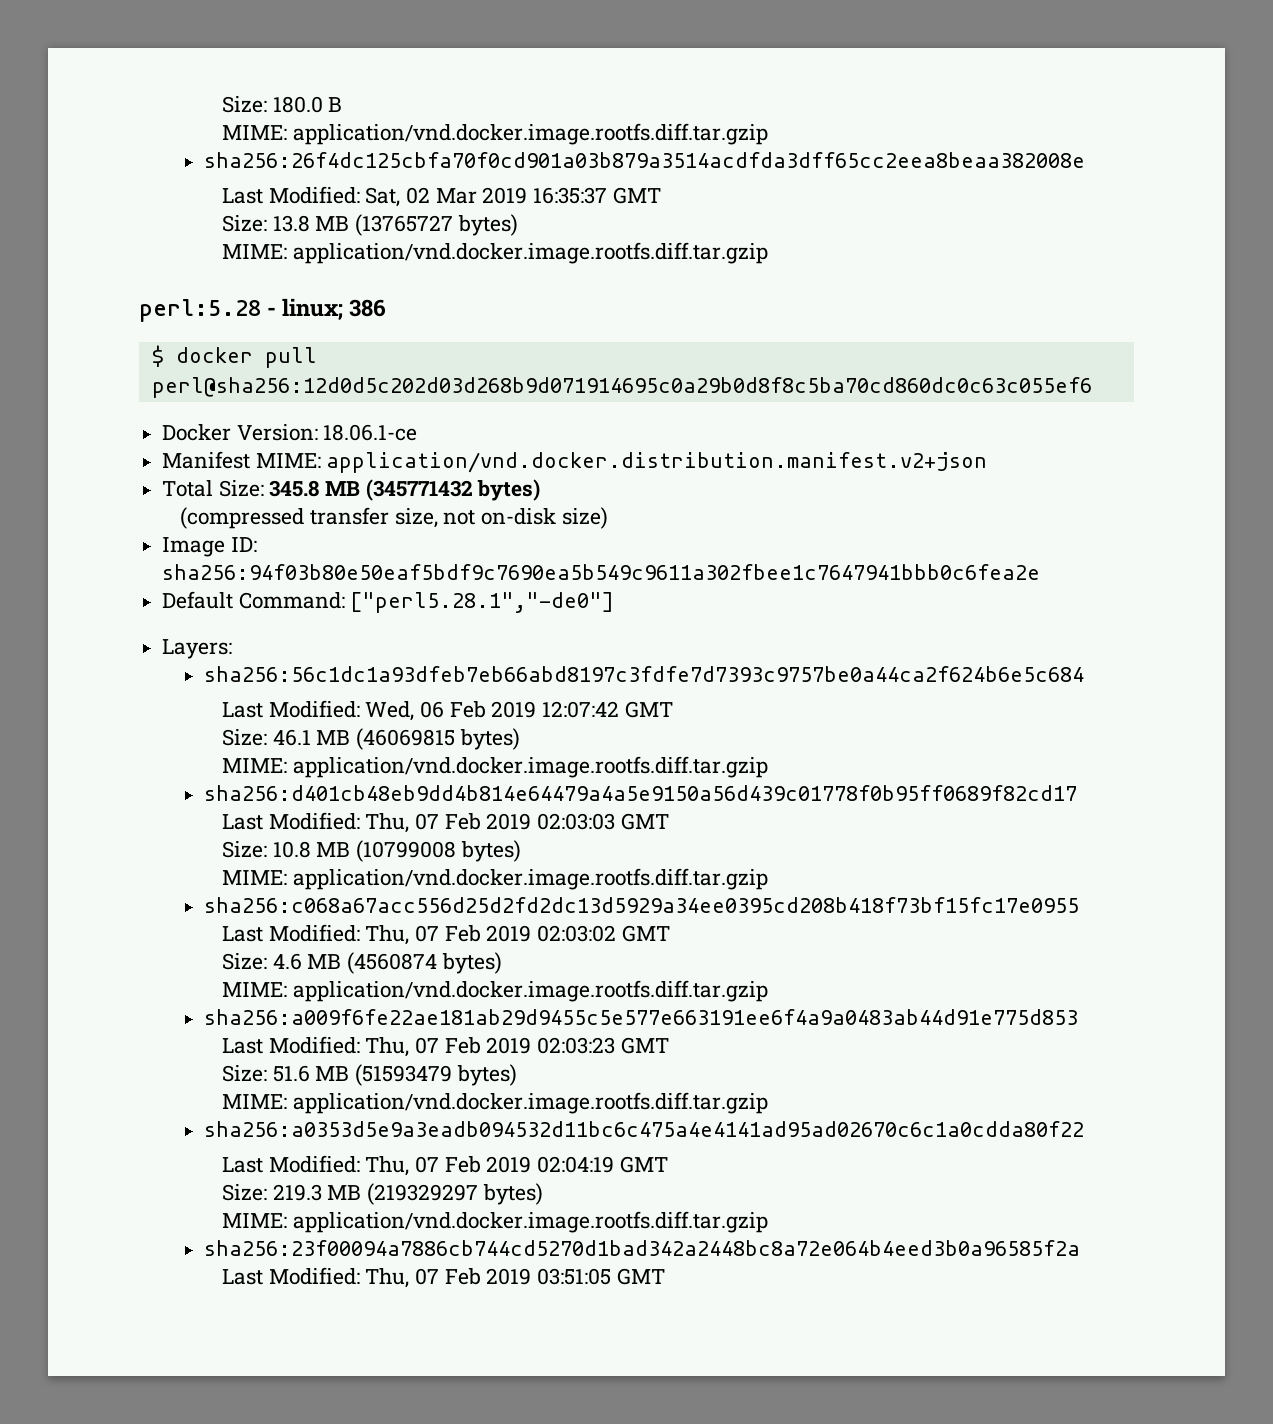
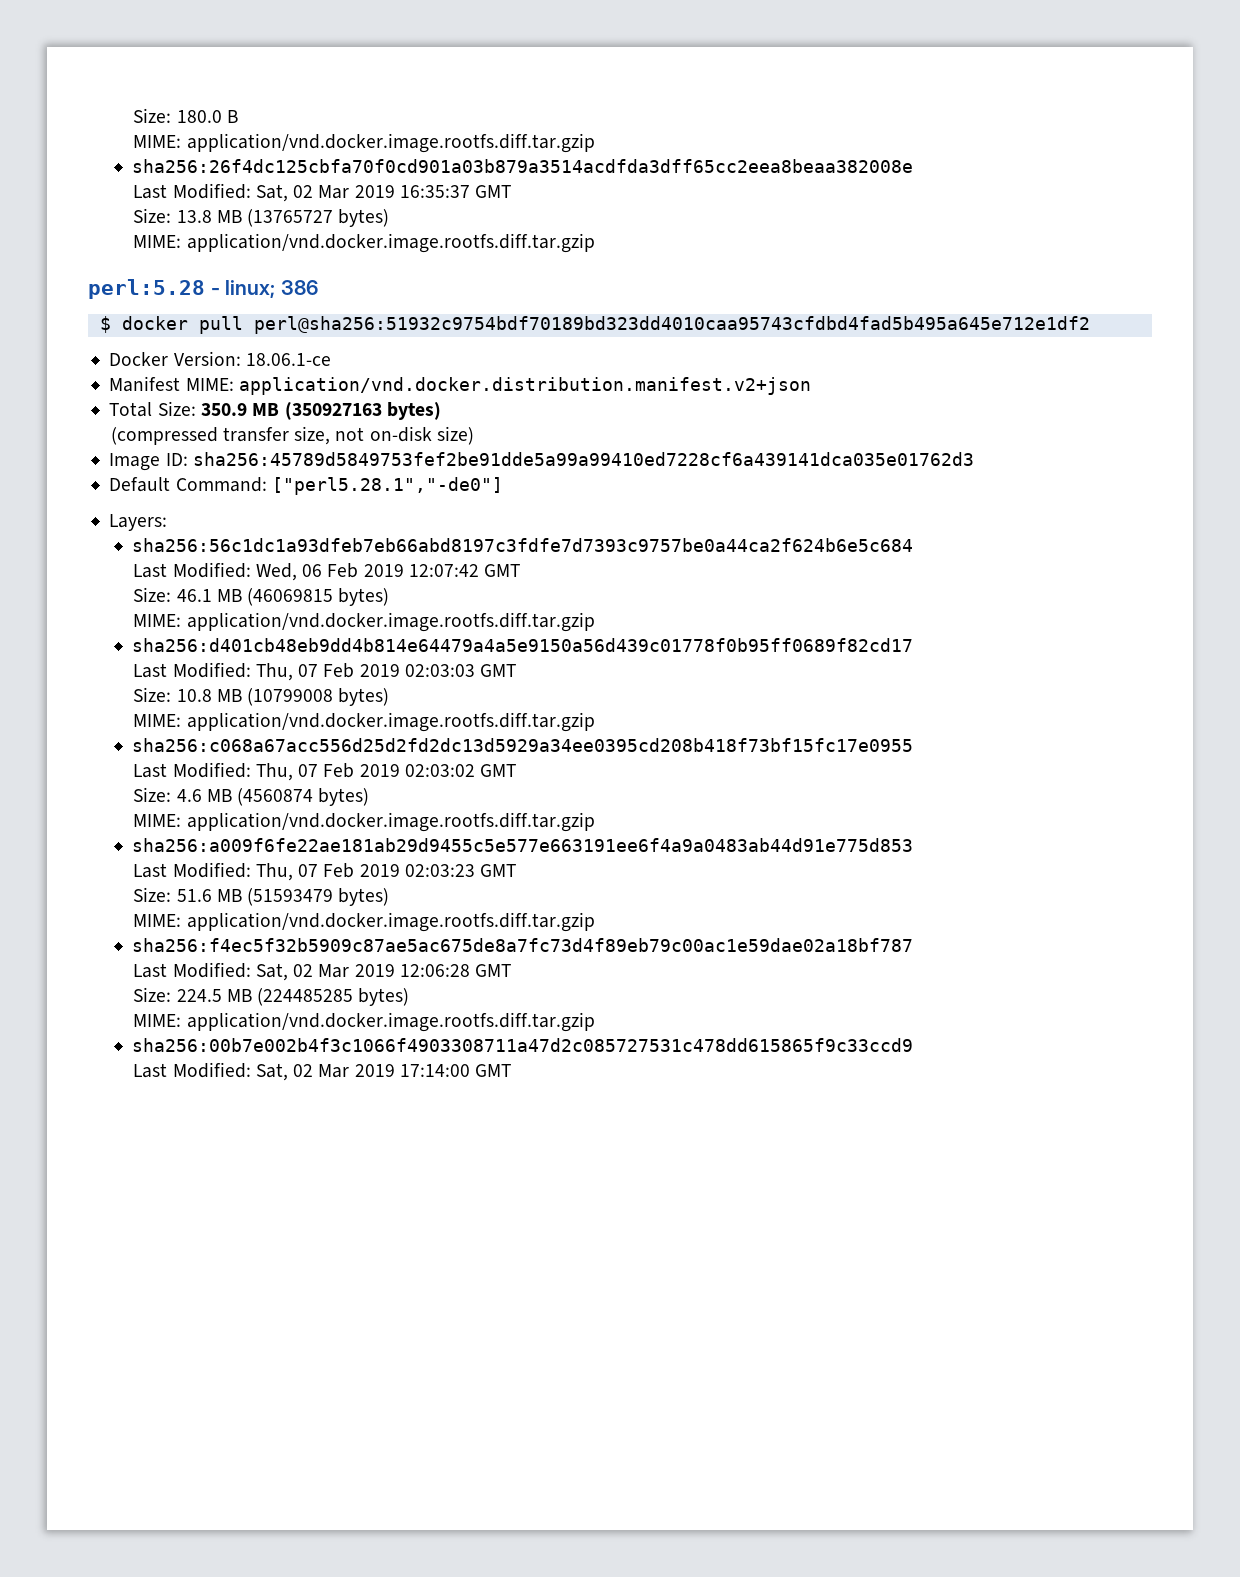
[151,377,1092,398] perl@sha256:12d0d5c202d03d268b9d071914695c0a29b0d8f8c5ba70cd860dc0c63c055ef6 -> [253,316,1090,334] perl@sha256:51932c9754bdf70189bd323dd4010caa95743cfdbd4fad5b495a645e712e1df2
[269,479,473,501] 345.8 MB (345771432 -> [200,402,382,420] 350.9 MB (350927163
[162,564,1041,580] sha256:94f03b80e50eaf5bdf9c7690ea5b549c9611a302fbee1c7647941bbb0c6fea2e -> [192,452,974,466] sha256:45789d5849753fef2be91dde5a99a99410ed7228cf6a439141dca035e01762d3
[203,1121,1084,1137] [221,1155,668,1176] [221,1183,543,1205] [221,1211,768,1233] [203,1240,1080,1256] [221,1267,611,1288] sha256:a0353d5e9a3eadb094532d11bc6c475a4e4141ad95ad02670c6c1a0cdda80f22 // Last Modified: Thu, 07 Feb 2019 02:04:19 GMT // Size: 219.3 MB (219329297 bytes) // MIME: application/vnd.docker.image.rootfs.diff.tar.gzip // sha256:23f00094a7886cb744cd5270d1bad342a2448bc8a72e064b4eed3b0a96585f2a // Last Modified: Thu, 07 Feb 2019 03:51:05 -> [132,938,914,952] [133,962,512,981] [133,987,410,1006] [133,1012,595,1032] [132,1038,914,1052] [133,1062,470,1081] sha256:f4ec5f32b5909c87ae5ac675de8a7fc73d4f89eb79c00ac1e59dae02a18bf787 // Last Modified: Sat, 02 Mar 2019 12:06:28 GMT // Size: 224.5 MB (224485285 bytes) // MIME: application/vnd.docker.image.rootfs.diff.tar.gzip // sha256:00b7e002b4f3c1066f4903308711a47d2c085727531c478dd615865f9c33ccd9 // Last Modified: Sat, 02 Mar 2019 17:14:00

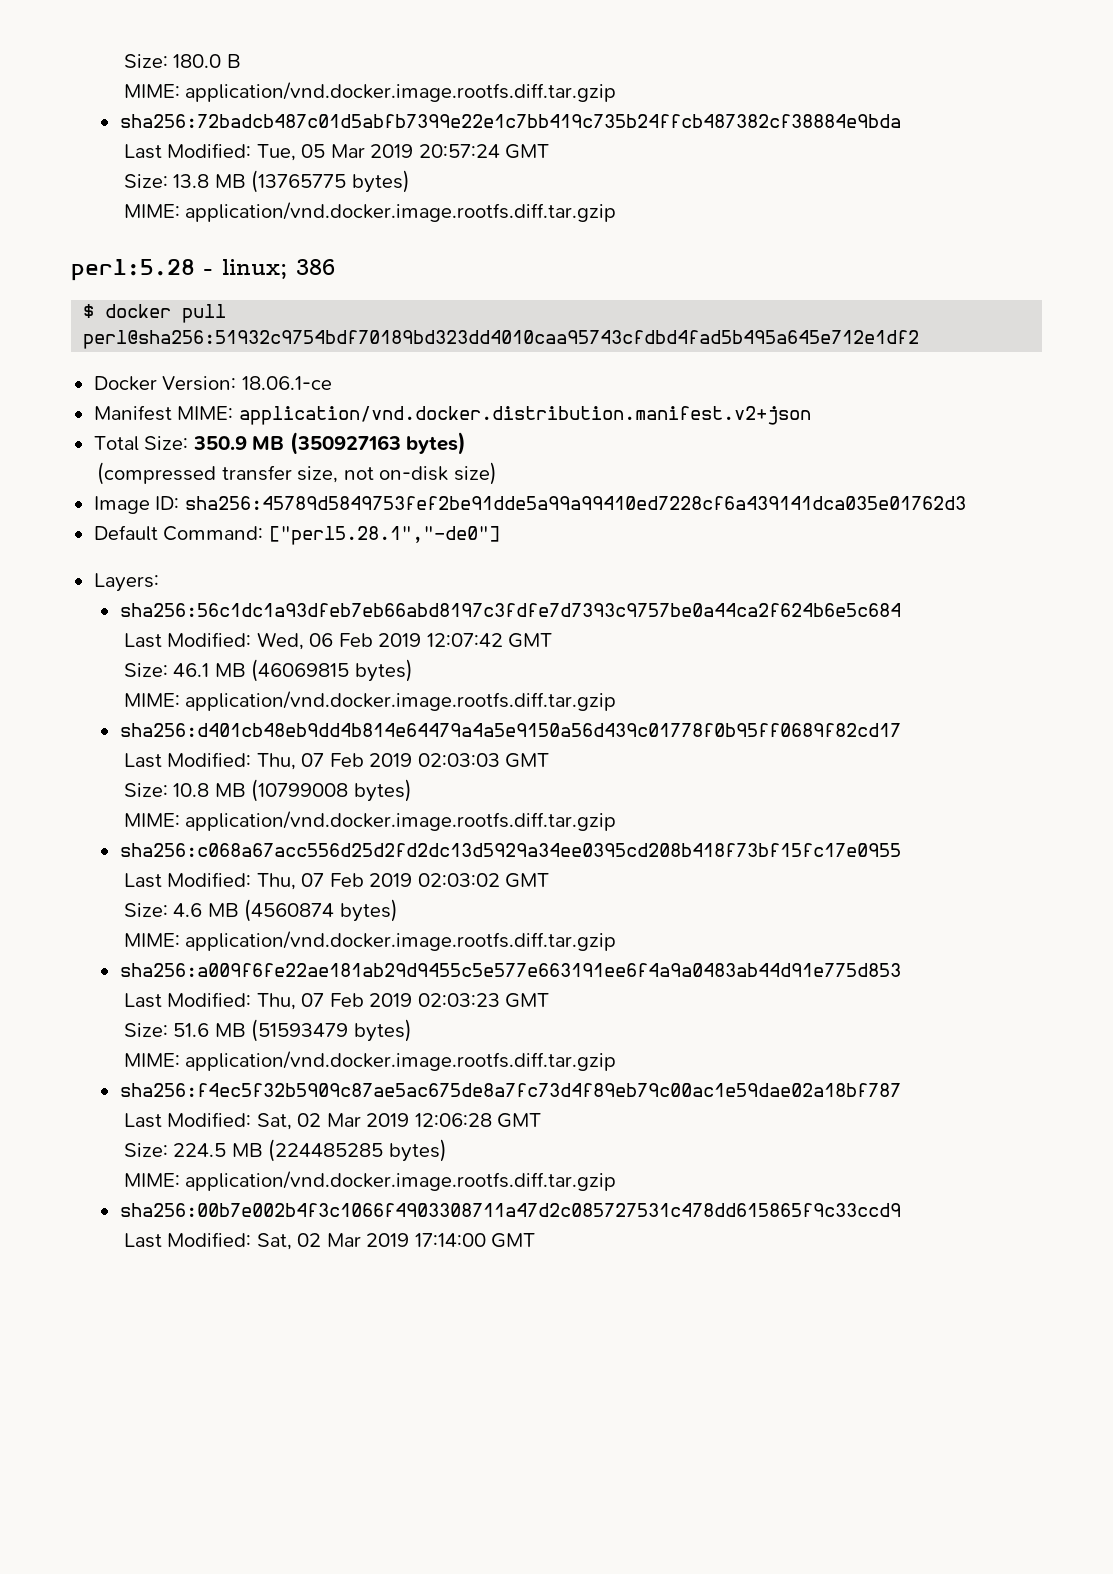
[132,159,914,173] [133,183,470,202] sha256:26f4dc125cbfa70f0cd901a03b879a3514acdfda3dff65cc2eea8beaa382008e // Last Modified: Sat, 02 Mar 2019 16:35:37 -> [119,114,901,128] [123,143,500,161] sha256:72badcb487c01d5abfb7399e22e1c7bb419c735b24ffcb487382cf38884e9bda // Last Modified: Tue, 05 Mar 2019 20:57:24
[247,209,334,227] (13765727 -> [251,170,347,193] (13765775

